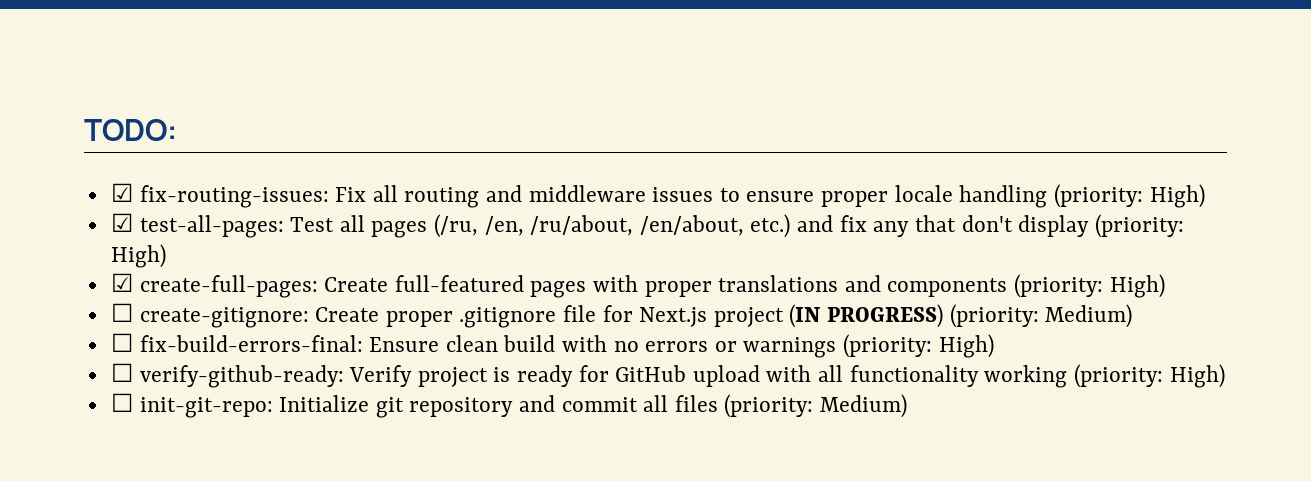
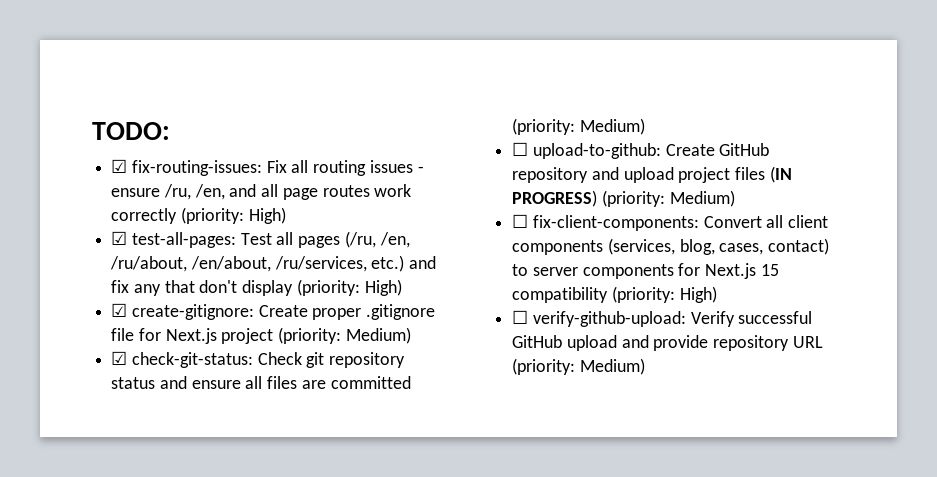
[486,185,1048,208] and middleware issues to ensure proper locale handling -> [369,160,424,173] [111,184,412,200] [111,208,178,224] issues - ensure /ru, /en, and all page routes work correctly
(744, 225) none -> [274,256,367,272] /ru/services,
[139,274,1165,298] [110,303,133,322] create-full-pages: Create full-featured pages with proper translations and components (priority: High) // ☐ -> (128, 310) none
(784, 317) none -> [278,327,411,344] [111,351,406,368] [111,376,411,389] [512,118,645,135] [512,142,770,159] [512,167,766,183] (priority: Medium) // ☑ check-git-status: Check git repository status and ensure all files are committed (priority: Medium) // ☐ upload-to-github: Create GitHub repository and upload project files
[139,334,994,358] [110,363,1225,388] [110,393,718,418] fix-build-errors-final: Ensure clean build with no errors or warnings (priority: High) // ☐ verify-github-ready: Verify project is ready for GitHub upload with all functionality working (priority: High) // ☐ init-git-repo: Initialize git repository and commit all files -> [532,215,829,231] [512,238,830,255] [512,263,779,279] [512,286,717,303] [512,310,813,327] [512,335,823,351] fix-client-components: Convert all client components (services, blog, cases, contact) to server components for Next.js 15 compatibility (priority: High) // ☐ verify-github-upload: Verify successful GitHub upload and provide repository URL

